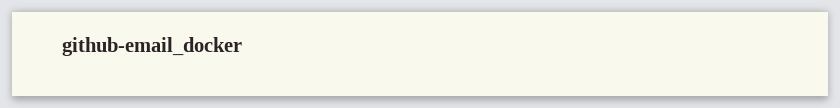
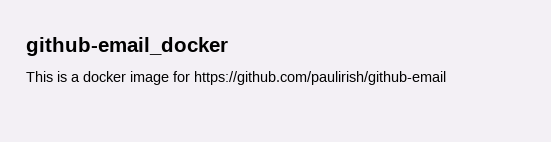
(242, 46) none -> [26,71,446,85] // This is a docker image for https://github.com/paulirish/github-email

